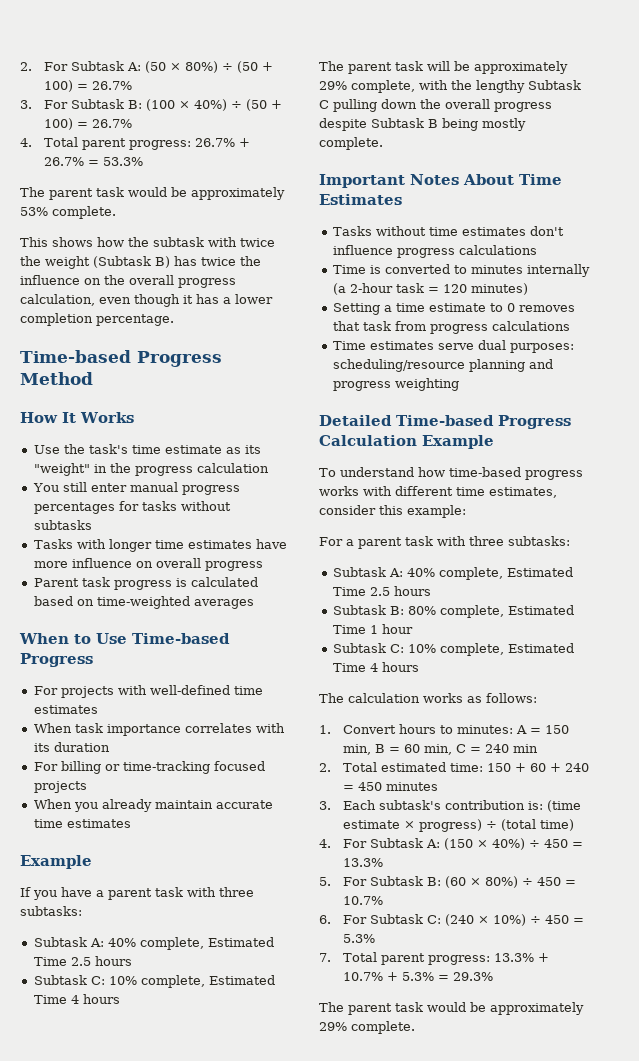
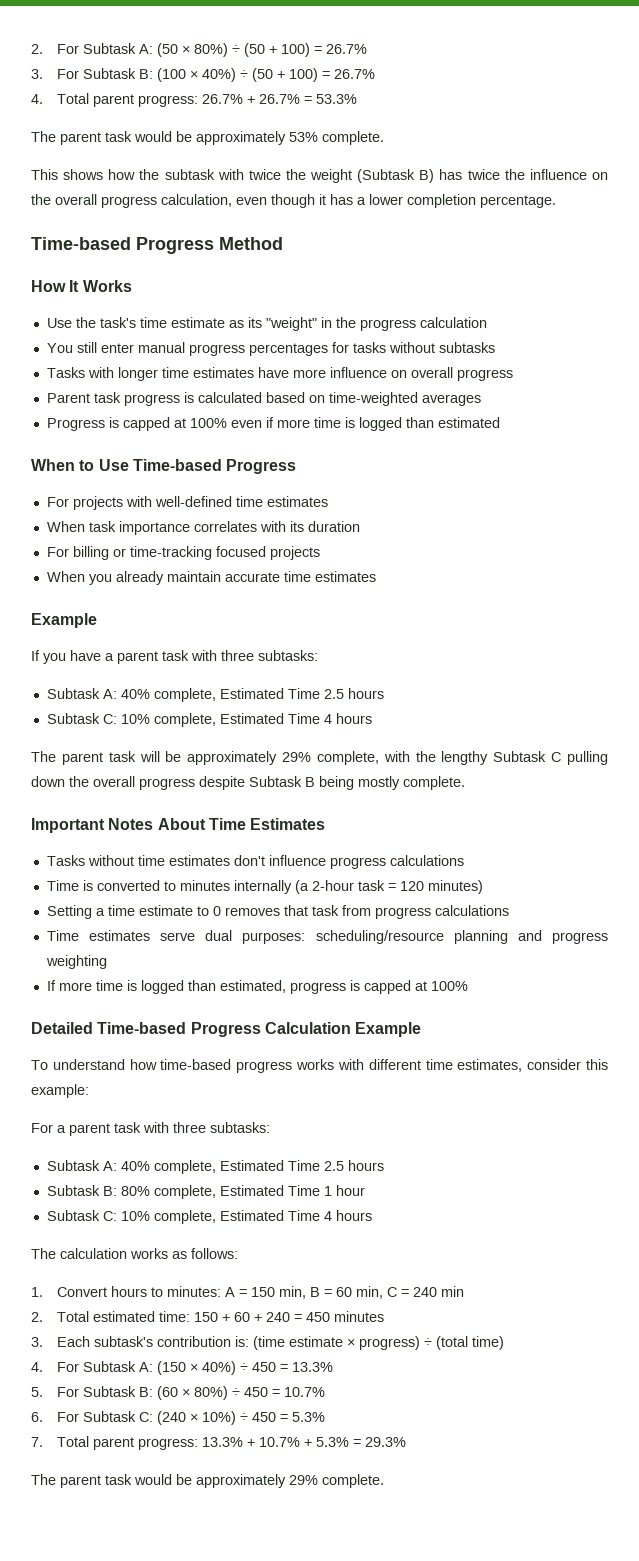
(254, 604) none -> [46,417,500,431] // Progress is capped at 100% even if more time is logged than estimated
(459, 384) none -> [46,980,468,994] // If more time is logged than estimated, progress is capped at 100%

